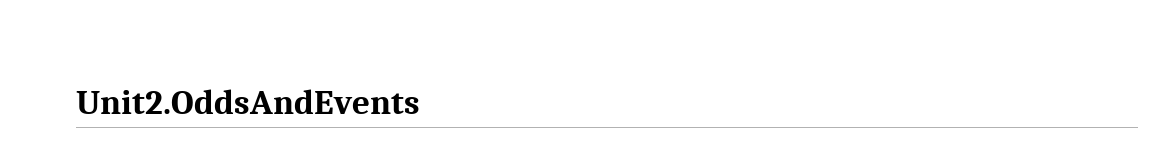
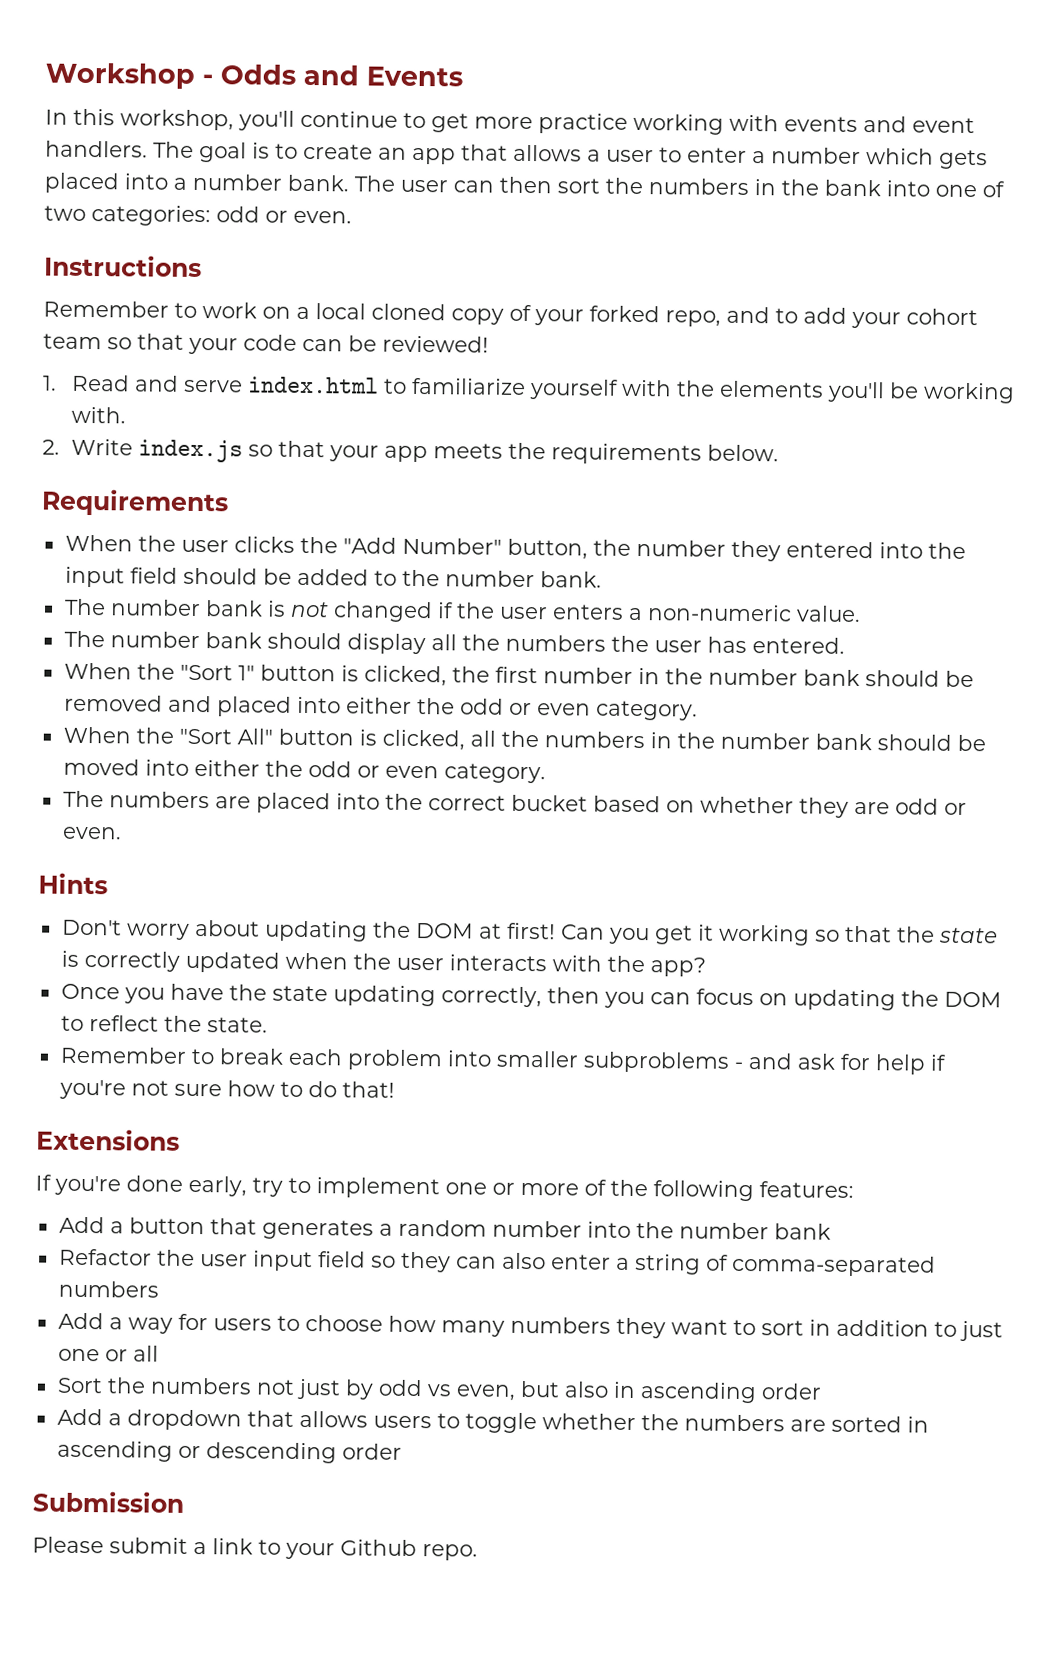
[76,89,420,114] Unit2.OddsAndEvents -> [45,62,463,89] [45,108,975,135] [45,140,988,170] [44,172,1005,198] [44,205,352,227] [44,254,202,278] [43,300,978,329] [43,333,489,355] [43,374,1015,404] [70,406,126,424] [42,438,779,465] [41,488,229,517] [64,534,966,562] [64,566,602,588] [63,598,861,623] [63,630,845,655] [63,662,974,688] [63,694,698,721] [62,726,986,752] [62,758,546,784] [62,790,967,818] [61,826,122,840] [38,872,108,895] [61,919,998,946] [60,950,706,977] [60,983,1002,1011] [60,1015,268,1033] [59,1046,947,1075] [58,1079,395,1100] [36,1128,180,1151] [35,1174,854,1202] [58,1216,831,1240] [58,1248,936,1277] [57,1280,159,1298] [57,1312,1003,1342] [57,1345,159,1362] [56,1377,822,1404] [56,1408,929,1434] [56,1440,402,1464] [32,1490,185,1513] [32,1536,478,1561] Workshop - Odds and Events // In this workshop, you'll continue to get more practice working with events and event handlers. The goal is to create an app that allows a user to enter a number which gets placed into a number bank. The user can then sort the numbers in the bank into one of two categories: odd or even. // Instructions // Remember to work on a local cloned copy of your forked repo, and to add your cohort team so that your code can be reviewed! // 1. Read and serve index.html to familiarize yourself with the elements you'll be working with. // 2. Write index.js so that your app meets the requirements below. // Requirements // When the user clicks the "Add Number" button, the number they entered into the input field should be added to the number bank. // The number bank is not changed if the user enters a non-numeric value. // The number bank should display all the numbers the user has entered. // When the "Sort 1" button is clicked, the first number in the number bank should be removed and placed into either the odd or even category. // When the "Sort All" button is clicked, all the numbers in the number bank should be moved into either the odd or even category. // The numbers are placed into the correct bucket based on whether they are odd or even. // Hints // Don't worry about updating the DOM at first! Can you get it working so that the state is correctly updated when the user interacts with the app? // Once you have the state updating correctly, then you can focus on updating the DOM to reflect the state. // Remember to break each problem into smaller subproblems - and ask for help if you're not sure how to do that! // Extensions // If you're done early, try to implement one or more of the following features: // Add a button that generates a random number into the number bank // Refactor the user input field so they can also enter a string of comma-separated numbers // Add a way for users to choose how many numbers they want to sort in addition to just one or all // Sort the numbers not just by odd vs even, but also in ascending order // Add a dropdown that allows users to toggle whether the numbers are sorted in ascending or descending order // Submission // Please submit a link to your Github repo.

